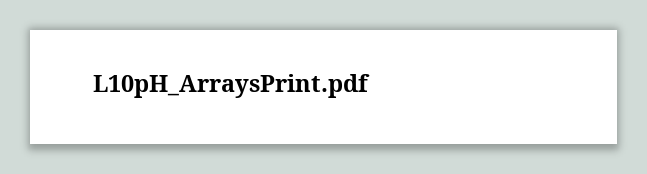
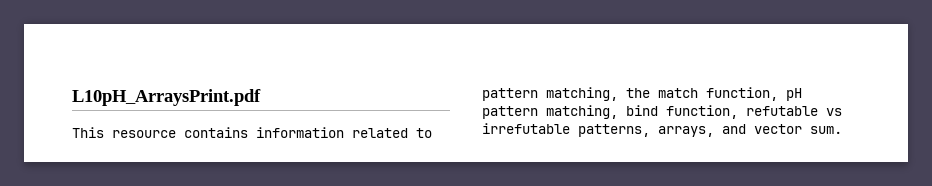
(370, 86) none -> [72,127,432,138] [482,87,802,101] [482,105,842,119] [482,123,842,137] // This resource contains information related to pattern matching, the match function, pH pattern matching, bind function, refutable vs irrefutable patterns, arrays, and vector sum.

